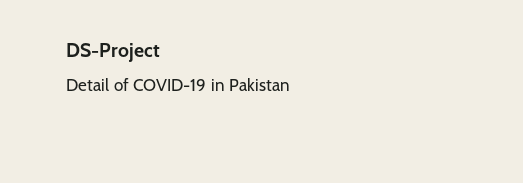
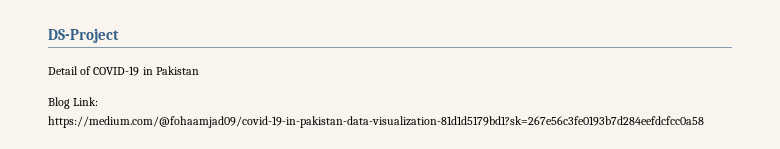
(291, 84) none -> [48,97,99,109] [48,116,704,128] // Blog Link: https://medium.com/@fohaamjad09/covid-19-in-pakistan-data-visualization-81d1d5179bd1?sk=267e56c3fe0193b7d284eefdcfcc0a58

